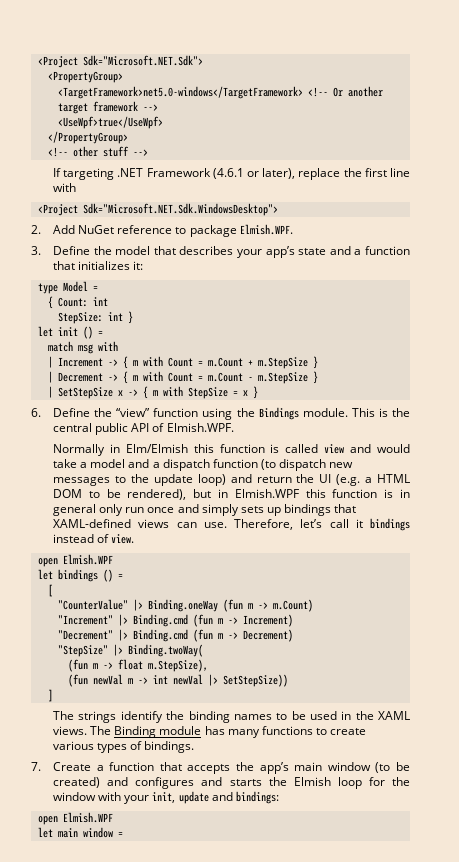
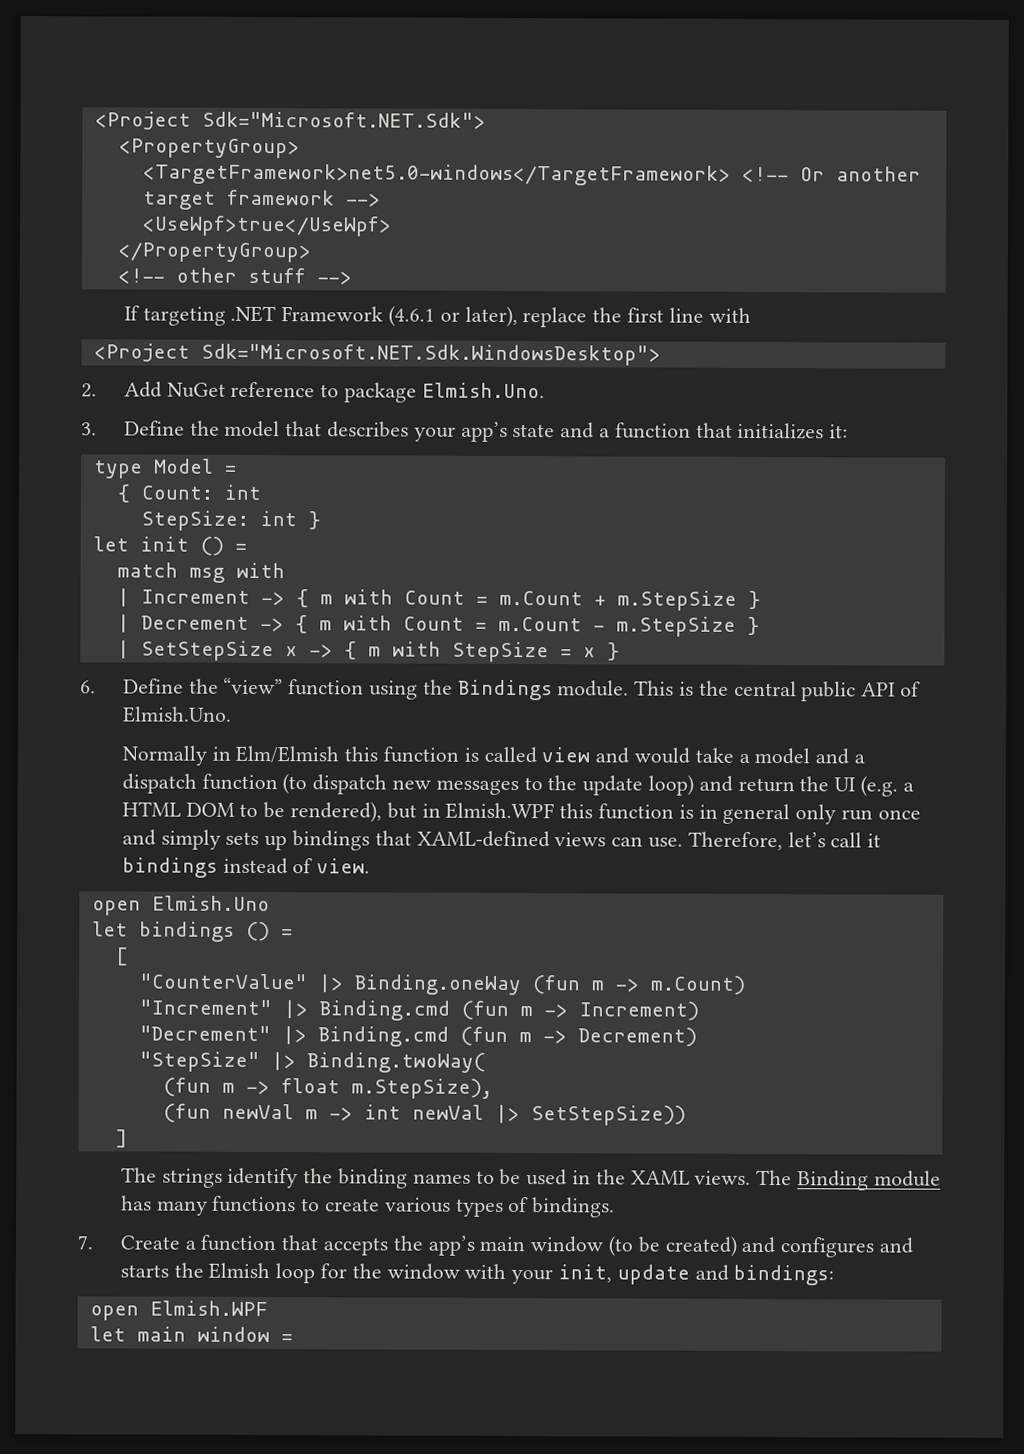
[239,224,293,235] Elmish.WPF. -> [421,382,545,399] Elmish.Uno.
[166,423,234,432] Elmish.WPF. -> [122,706,232,723] Elmish.Uno.
[62,554,113,565] Elmish.WPF -> [151,895,270,912] Elmish.Uno

